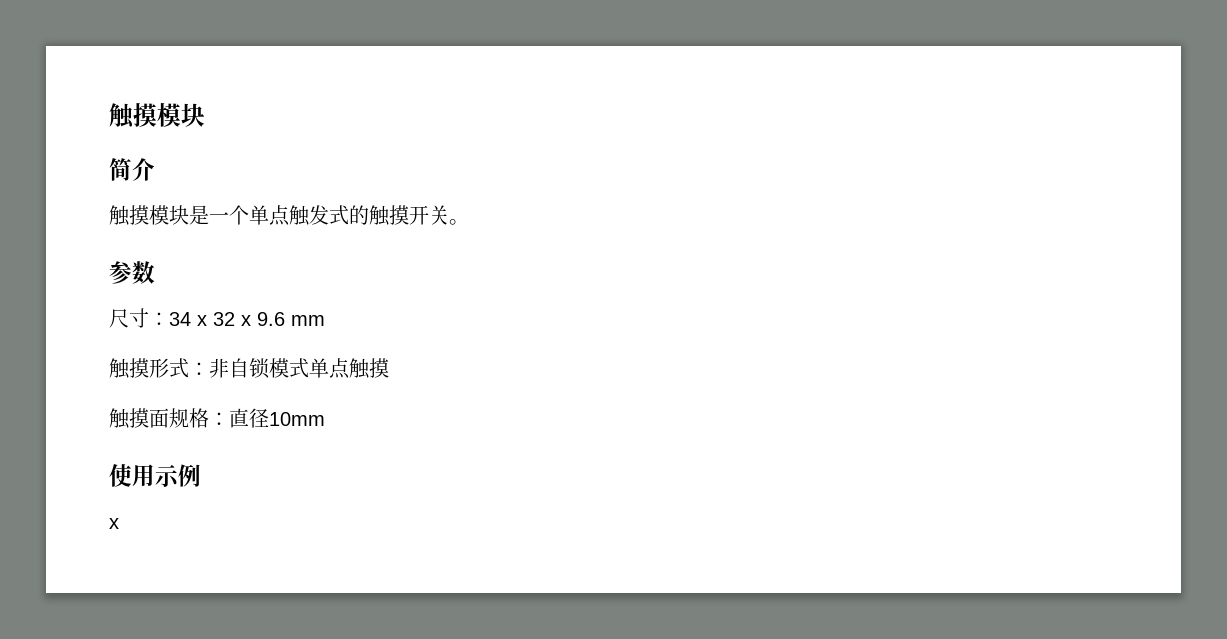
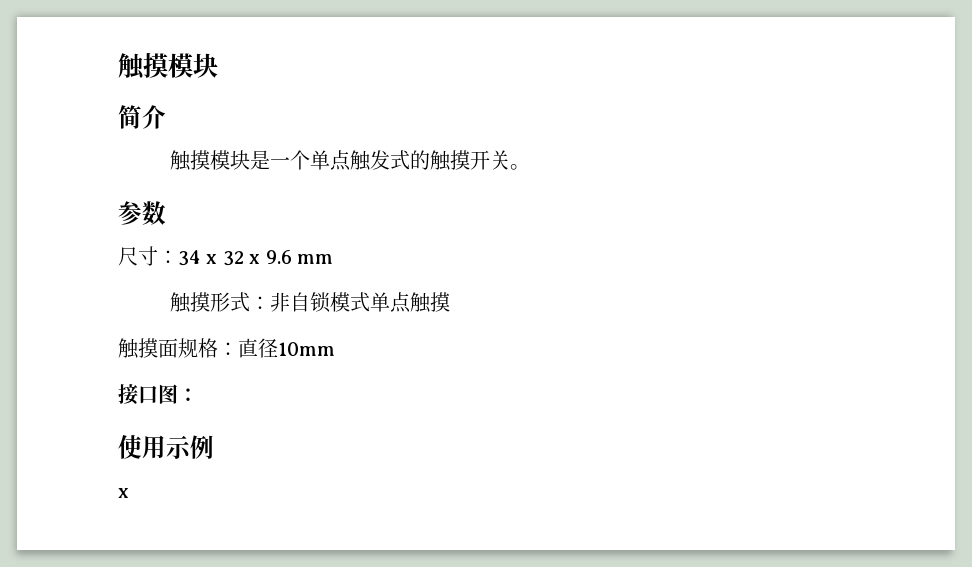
(325, 419) none -> [118,384,198,405] // 接口图：

